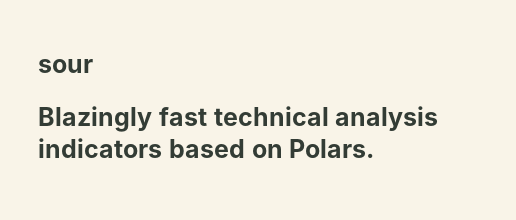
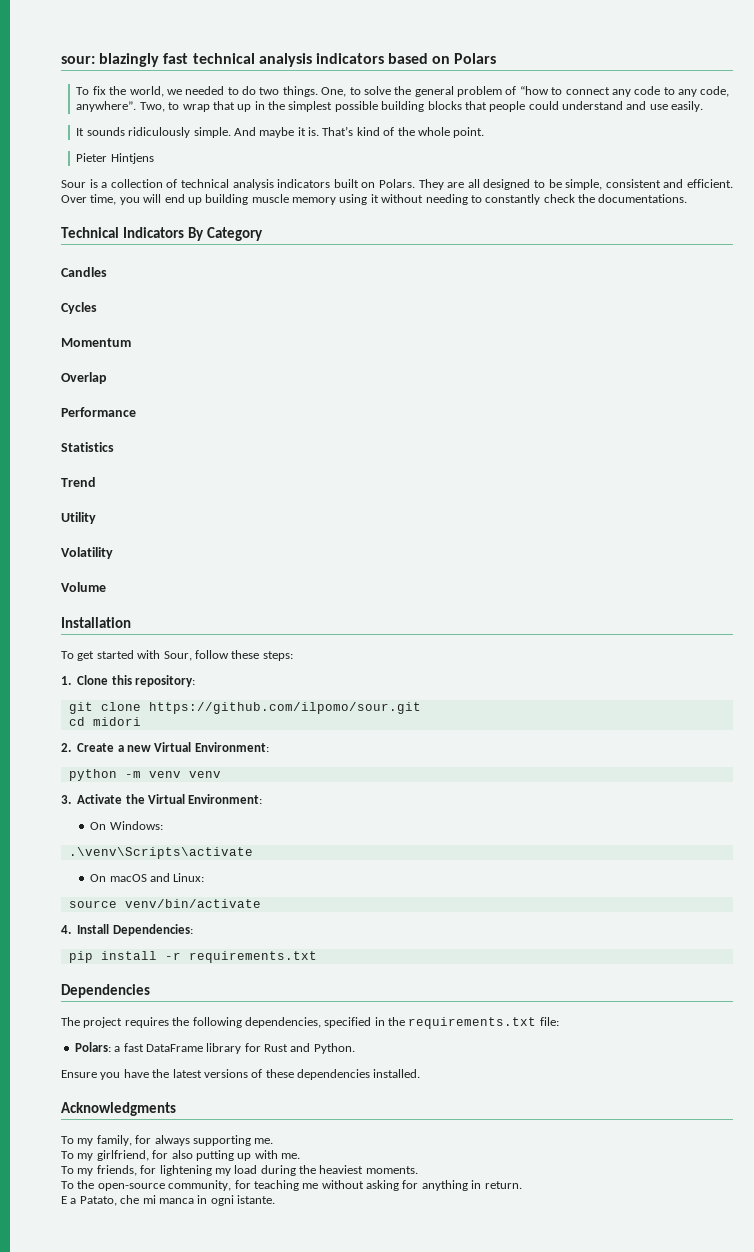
[38,59,93,73] [38,106,152,132] sour // Blazingly -> [61,53,160,67] sour: blazingly
[289,139,375,158] Polars. -> [454,53,497,64] [76,86,730,97] [76,101,704,112] [76,126,485,138] [76,153,154,164] [61,179,734,190] [61,194,688,205] [61,227,263,241] [61,267,107,277] [61,302,97,314] [61,338,131,347] [61,372,107,384] [61,407,136,417] [61,442,114,452] [61,477,96,487] [61,512,96,524] [61,547,113,559] [61,582,106,592] [61,617,131,628] [61,650,293,661] [61,675,195,687] [68,702,421,714] [68,717,141,726] [61,742,269,752] [68,769,221,781] [61,794,263,804] [90,821,163,830] [68,847,253,859] [90,873,205,882] [68,899,261,908] [61,924,193,936] [68,951,317,963] [61,984,150,998] [61,1017,559,1029] [74,1042,355,1054] [61,1069,421,1080] [61,1102,176,1116] [61,1135,274,1146] [61,1150,300,1161] [61,1165,418,1176] [61,1180,522,1191] [61,1195,275,1206] Polars // To fix the world, we needed to do two things. One, to solve the general problem of “how to connect any code to any code, anywhere”. Two, to wrap that up in the simplest possible building blocks that people could understand and use easily. // It sounds ridiculously simple. And maybe it is. That’s kind of the whole point. // Pieter Hintjens // Sour is a collection of technical analysis indicators built on Polars. They are all designed to be simple, consistent and efficient. Over time, you will end up building muscle memory using it without needing to constantly check the documentations. // Technical Indicators By Category // Candles // Cycles // Momentum // Overlap // Performance // Statistics // Trend // Utility // Volatility // Volume // Installation // To get started with Sour, follow these steps: // 1. Clone this repository: // git clone https://github.com/ilpomo/sour.git // cd midori // 2. Create a new Virtual Environment: // python -m venv venv // 3. Activate the Virtual Environment: // On Windows: // .\venv\Scripts\activate // On macOS and Linux: // source venv/bin/activate // 4. Install Dependencies: // pip install -r requirements.txt // Dependencies // The project requires the following dependencies, specified in the requirements.txt file: // Polars: a fast DataFrame library for Rust and Python. // Ensure you have the latest versions of these dependencies installed. // Acknowledgments // To my family, for always supporting me. // To my girlfriend, for also putting up with me. // To my friends, for lightening my load during the heaviest moments. // To the open-source community, for teaching me without asking for anything in return. // E a Patato, che mi manca in ogni istante.

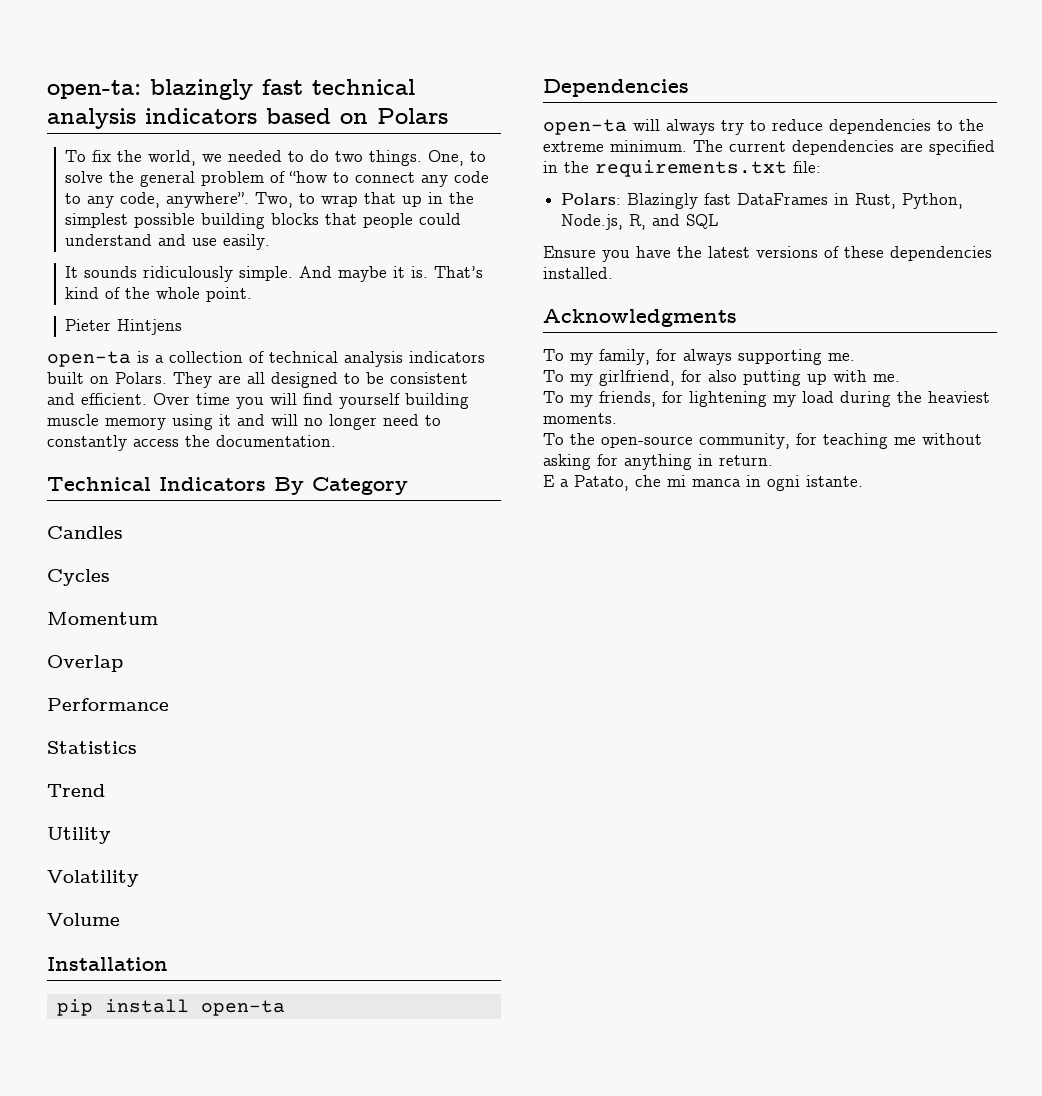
[61,56,95,64] sour: -> [47,80,141,99] open-ta:
[61,180,86,188] Sour -> [47,351,131,367] open-ta
[565,179,603,190] simple, -> (384, 378) none
[90,194,117,205] time, -> [196,393,230,405] time
[164,194,202,205] end up -> [303,393,400,409] find yourself
[381,194,688,205] without needing to constantly check the documentations. -> [237,414,441,430] [47,435,336,451] and will no longer need to constantly access the documentation.
[61,650,293,661] [61,675,195,687] [68,702,421,714] [68,717,141,726] [61,742,269,752] [68,769,221,781] [61,794,263,804] [90,821,163,830] [68,847,253,859] [90,873,205,882] [68,899,261,908] [61,924,193,936] // To get started with Sour, follow these steps: // 1. Clone this repository: // git clone https://github.com/ilpomo/sour.git // cd midori // 2. Create a new Virtual Environment: // python -m venv venv // 3. Activate the Virtual Environment: // On Windows: // .\venv\Scripts\activate // On macOS and Linux: // source venv/bin/activate // 4. Install Dependencies: -> (168, 964) none
[164,951,317,963] -r requirements.txt -> [200,1000,285,1016] open-ta
[61,1017,321,1028] The project requires the following dependencies, -> [543,119,984,135] [543,140,923,155] open-ta will always try to reduce dependencies to the extreme minimum. The current dependencies are
[114,1043,355,1054] a fast DataFrame library for Rust and Python. -> [627,193,964,209] [561,214,720,230] Blazingly fast DataFrames in Rust, Python, Node.js, R, and SQL

